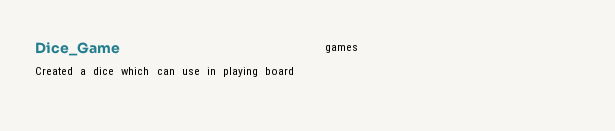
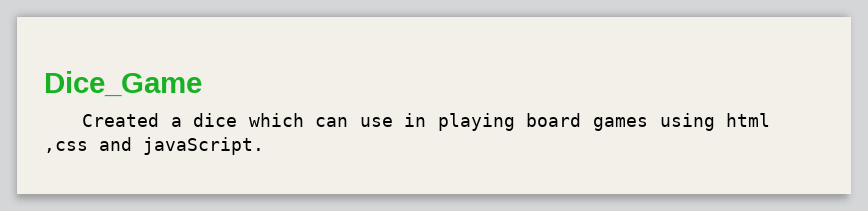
(358, 49) none -> [659,113,771,131] [44,137,264,155] using html ,css and javaScript.

